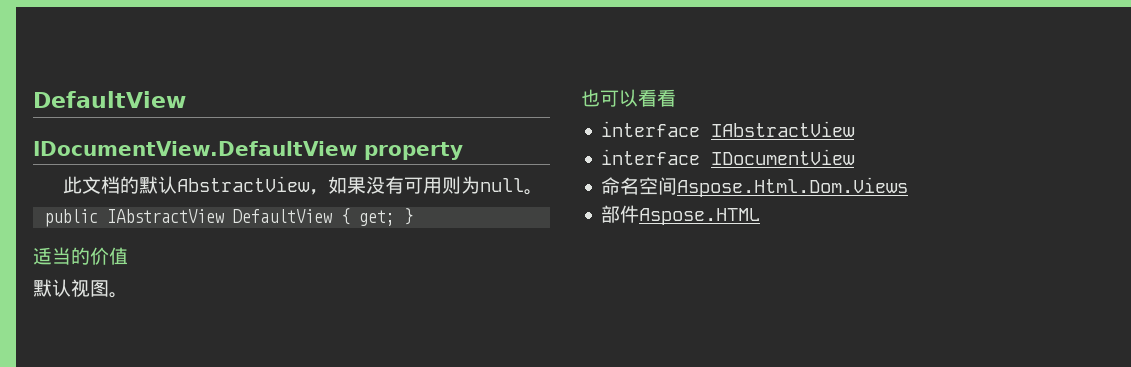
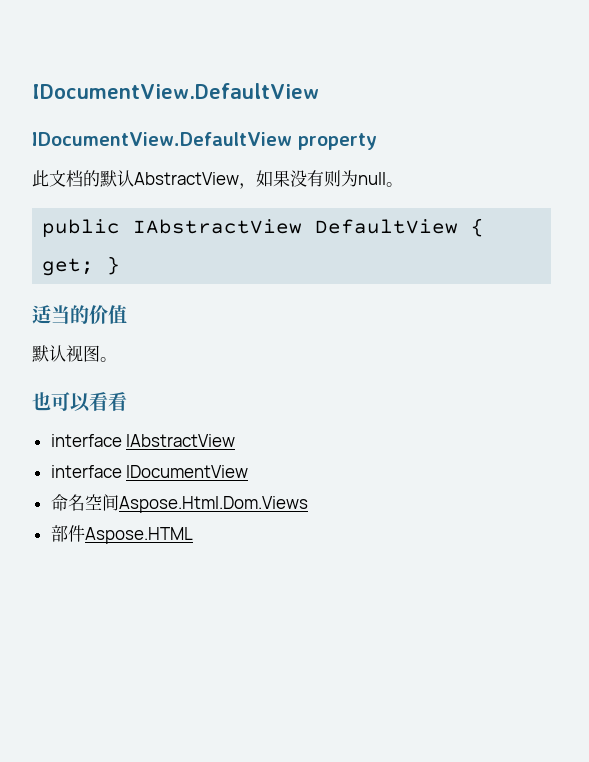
[33,91,186,108] DefaultView -> [32,83,319,99] IDocumentView.DefaultView
[404,177,443,194] 可用 -> (324, 178) none

